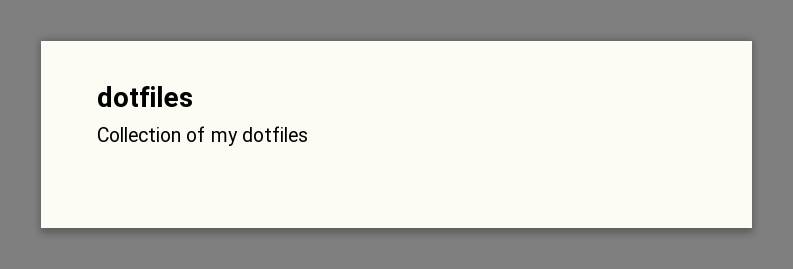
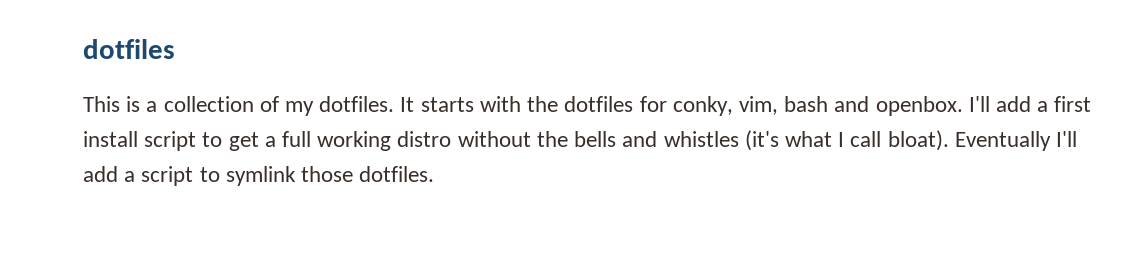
[97,126,308,146] Collection of my dotfiles -> [83,96,1092,116] [83,130,1077,151] [83,166,435,186] This is a collection of my dotfiles. It starts with the dotfiles for conky, vim, bash and openbox. I'll add a first install script to get a full working distro without the bells and whistles (it's what I call bloat). Eventually I'll add a script to symlink those dotfiles.

